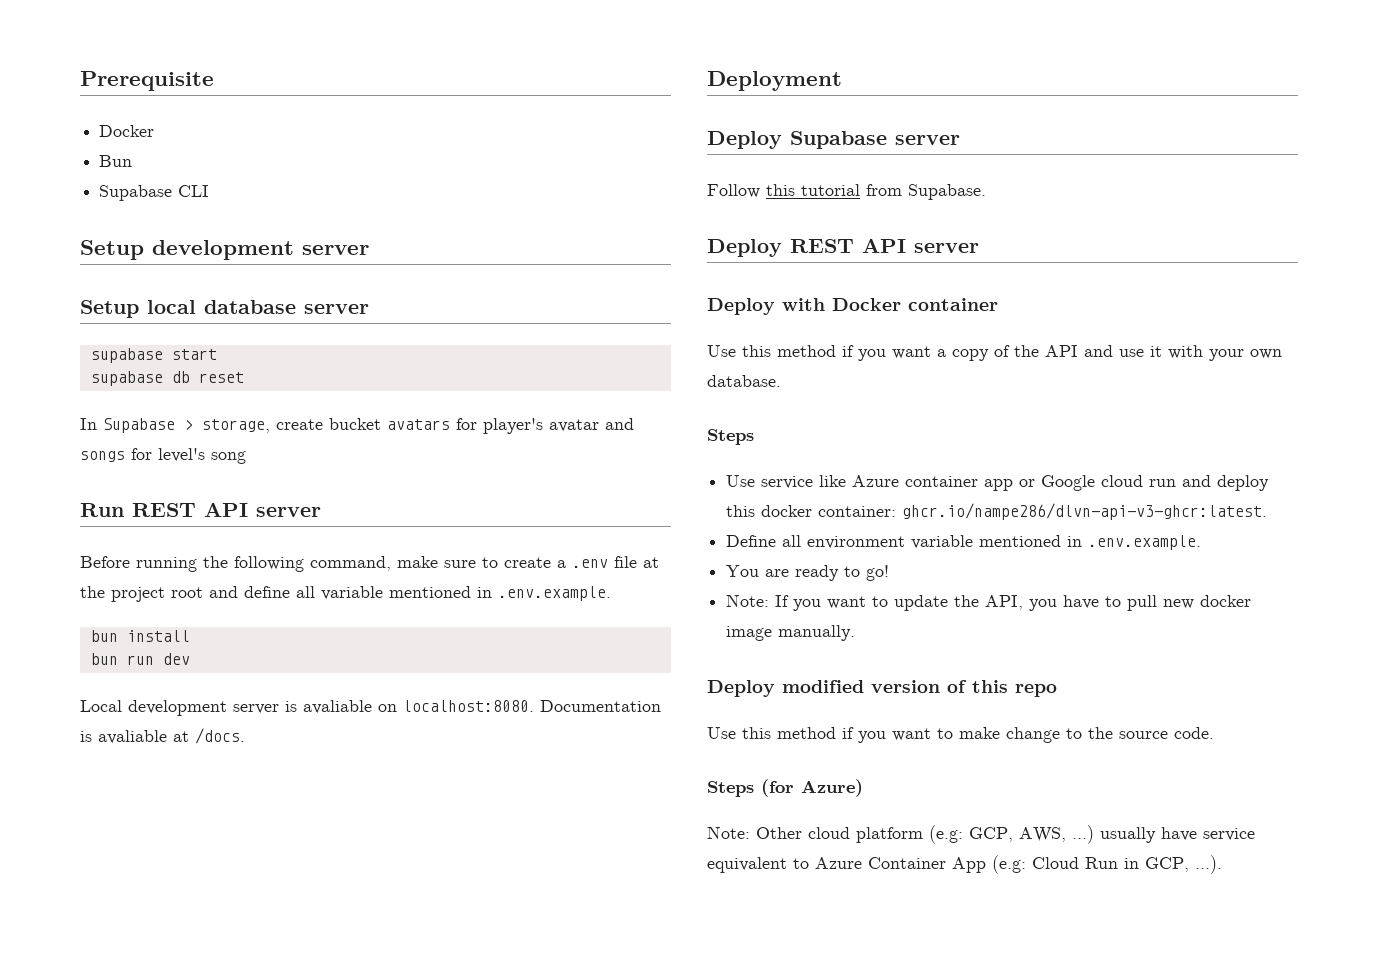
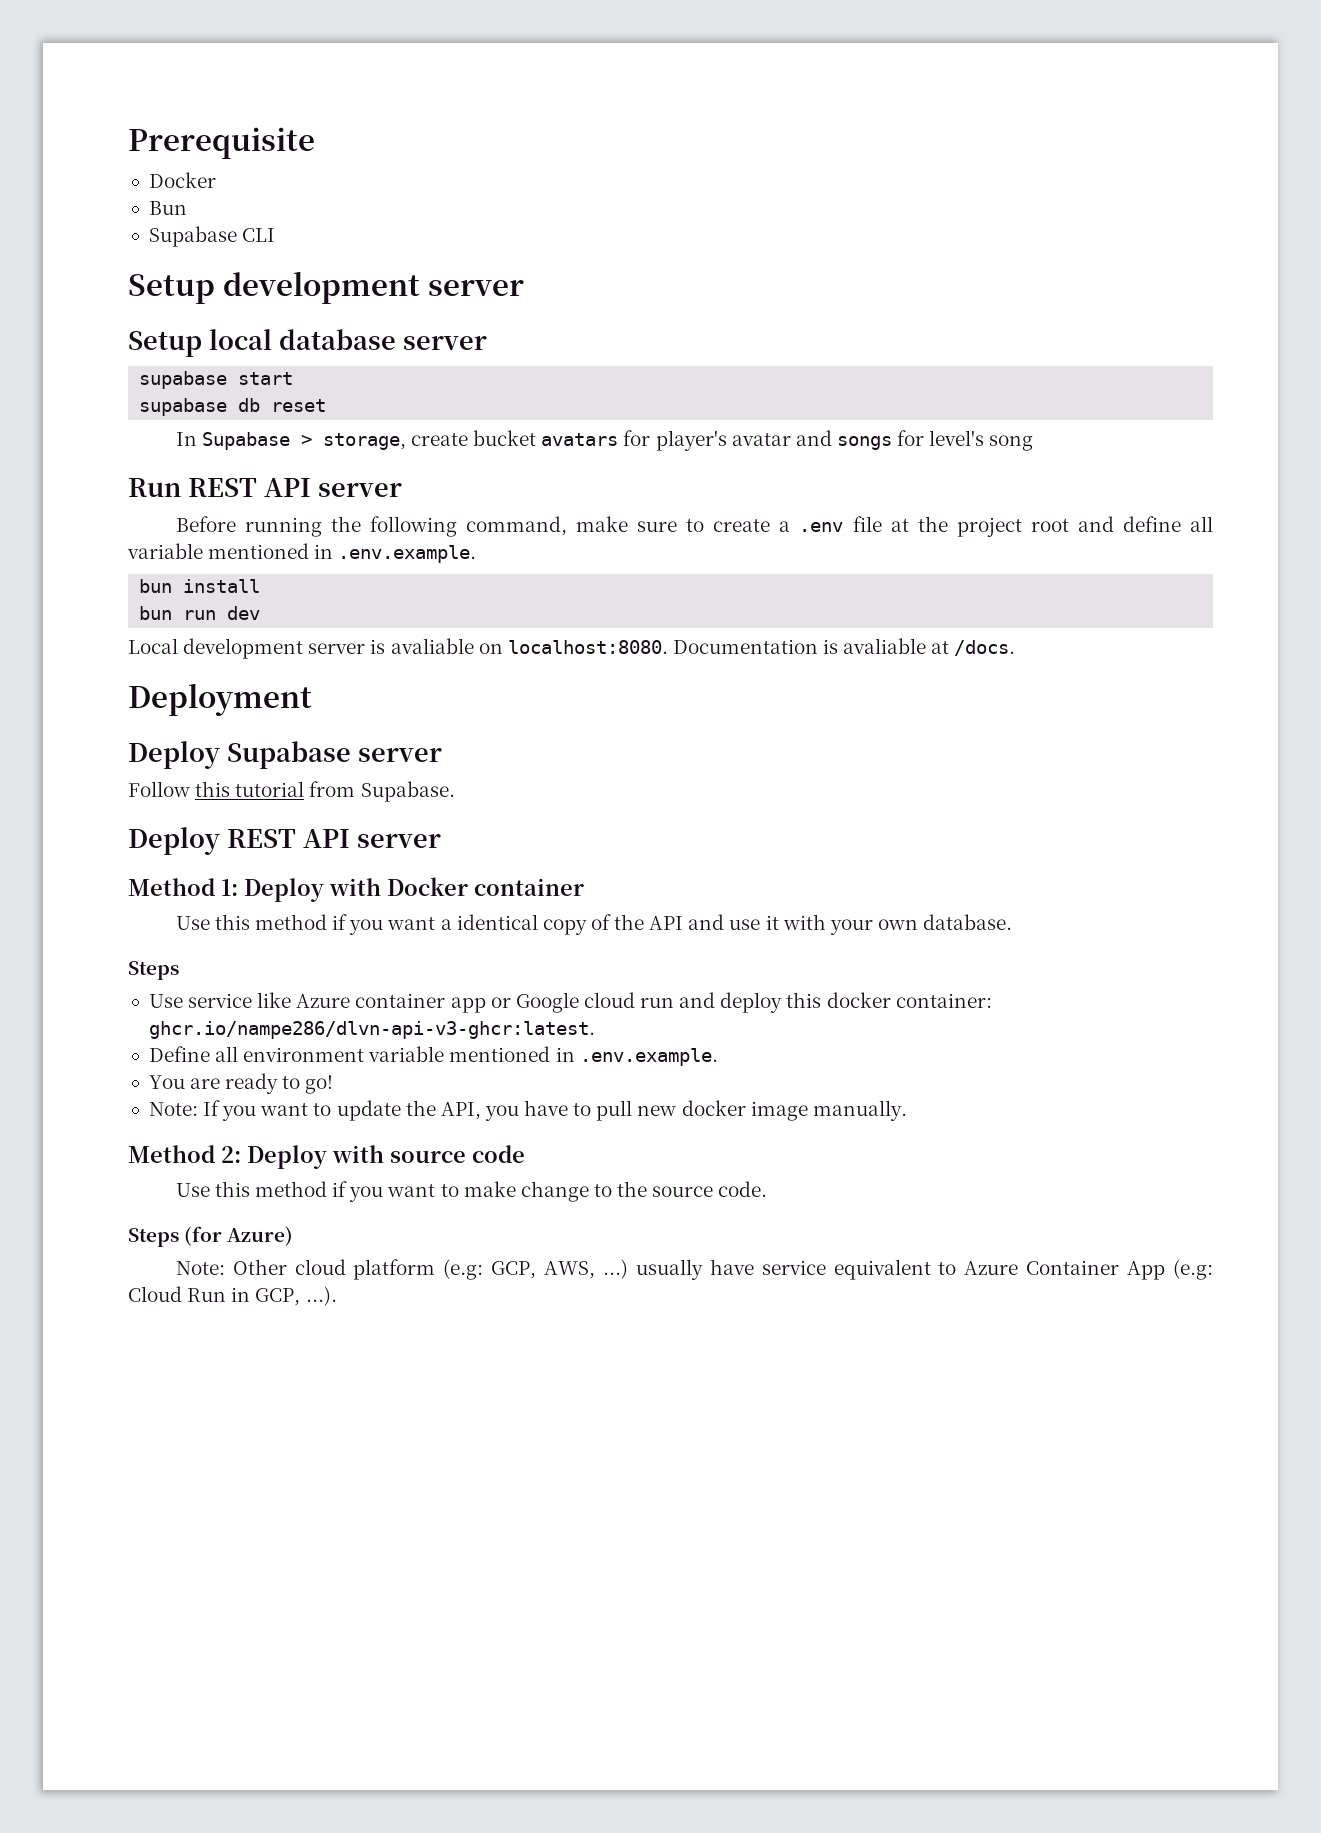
(979, 248) none -> [128,878,238,896] Method 1:
(946, 353) none -> [456,914,538,930] identical
[707,680,1057,697] Deploy modified version of this repo -> [128,1145,525,1169] Method 2: Deploy with source code

